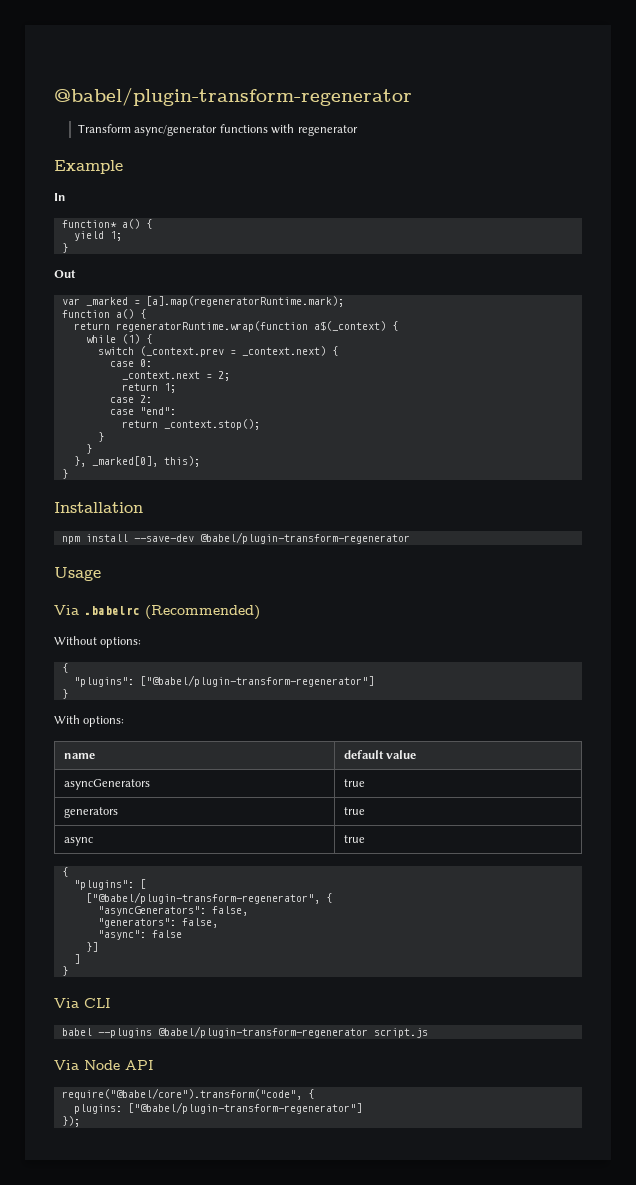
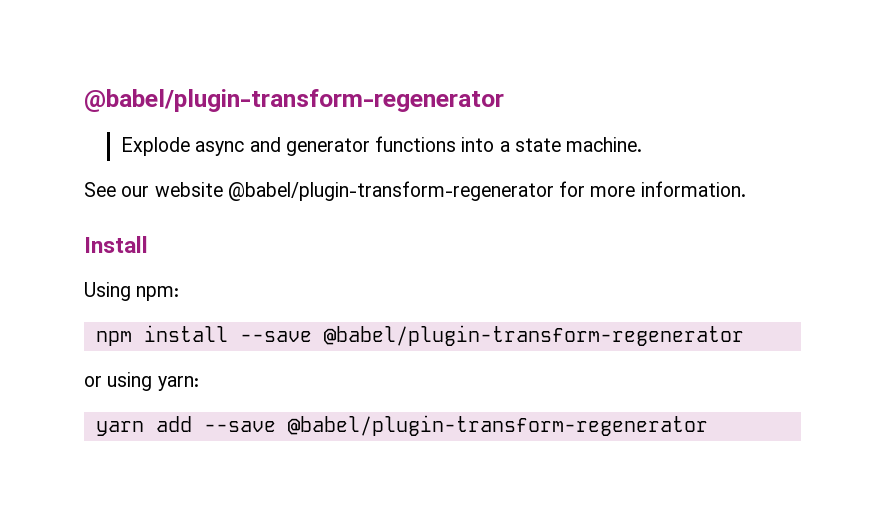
[54,87,412,106] [78,124,358,136] [54,160,123,174] [54,193,66,201] [61,219,152,229] [73,231,122,241] [61,243,68,253] [54,270,76,278] [61,296,344,307] [61,309,146,319] [73,321,398,332] [85,334,152,344] [97,346,338,357] [109,359,152,367] [121,371,230,381] [121,383,176,393] [109,395,152,403] [109,407,176,415] [121,419,260,430] [97,432,104,442] [85,444,92,454] [73,456,200,467] [61,469,68,479] [54,502,143,513] @babel/plugin-transform-regenerator // Transform async/generator functions with regenerator // Example // In // function* a() { // yield 1; // } // Out // var _marked = [a].map(regeneratorRuntime.mark); // function a() { // return regeneratorRuntime.wrap(function a$(_context) { // while (1) { // switch (_context.prev = _context.next) { // case 0: // _context.next = 2; // return 1; // case 2: // case "end": // return _context.stop(); // } // } // }, _marked[0], this); // } // Installation -> [84,89,504,112] [121,136,643,156] [84,181,746,201] [84,236,148,253] [84,282,180,301] @babel/plugin-transform-regenerator // Explode async and generator functions into a state machine. // See our website @babel/plugin-transform-regenerator for more information. // Install // Using npm:
[133,532,410,544] [54,567,101,581] [54,605,260,620] [54,636,142,648] [61,663,68,673] [73,675,374,687] [61,689,68,699] [54,715,125,727] [63,753,95,759] [343,750,417,759] [63,779,150,790] [343,779,365,787] [63,807,118,818] [343,807,365,815] [63,837,93,846] [343,835,365,843] [61,867,68,877] [73,879,146,890] [85,892,332,904] [97,906,248,916] [97,918,218,928] [97,930,182,940] [85,942,98,952] [73,954,80,964] [61,966,68,976] [54,998,111,1008] [61,1026,428,1038] [54,1060,154,1070] [61,1088,314,1100] [73,1102,362,1114] [61,1116,80,1127] --save-dev @babel/plugin-transform-regenerator // Usage // Via .babelrc (Recommended) // Without options: // { // "plugins": ["@babel/plugin-transform-regenerator"] // } // With options: // name | default value // asyncGenerators | true // generators | true // async | true // { // "plugins": [ // ["@babel/plugin-transform-regenerator", { // "asyncGenerators": false, // "generators": false, // "async": false // }] // ] // } // Via CLI // babel --plugins @babel/plugin-transform-regenerator script.js // Via Node API // require("@babel/core").transform("code", { // plugins: ["@babel/plugin-transform-regenerator"] // }); -> [239,325,744,346] [84,372,199,391] [95,415,708,436] --save @babel/plugin-transform-regenerator // or using yarn: // yarn add --save @babel/plugin-transform-regenerator

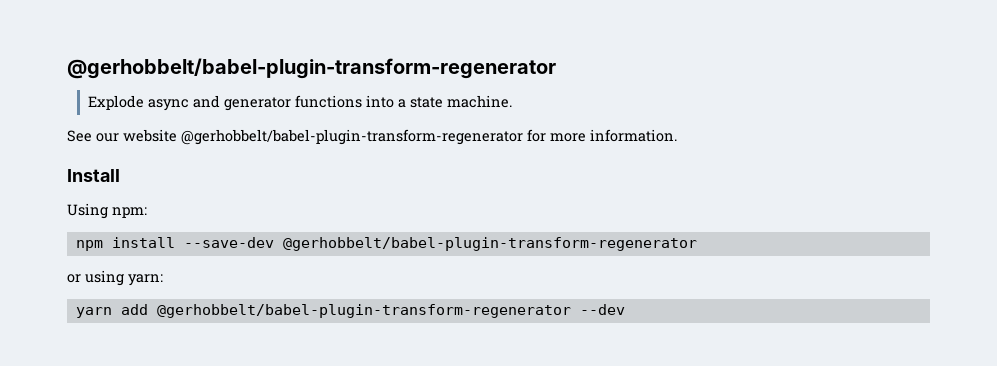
[84,89,504,112] @babel/plugin-transform-regenerator -> [67,58,556,79] @gerhobbelt/babel-plugin-transform-regenerator
[227,181,554,201] @babel/plugin-transform-regenerator -> [181,129,523,145] @gerhobbelt/babel-plugin-transform-regenerator
[239,325,744,346] --save @babel/plugin-transform-regenerator -> [183,237,697,251] --save-dev @gerhobbelt/babel-plugin-transform-regenerator
[203,415,708,436] --save @babel/plugin-transform-regenerator -> [156,304,625,318] @gerhobbelt/babel-plugin-transform-regenerator --dev

